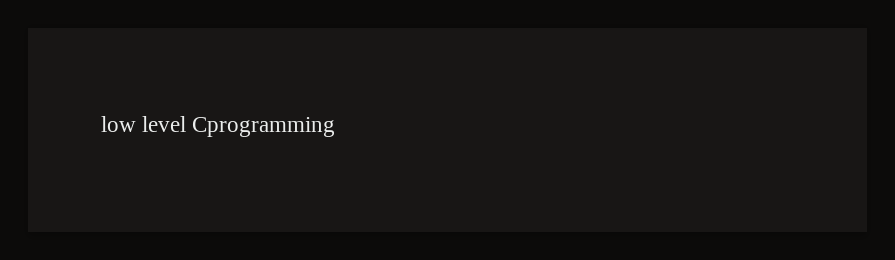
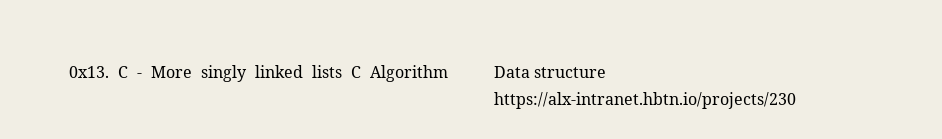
[101,116,336,137] low level Cprogramming -> [69,65,607,82] [494,92,796,109] 0x13. C - More singly linked lists C Algorithm Data structure // https://alx-intranet.hbtn.io/projects/230

